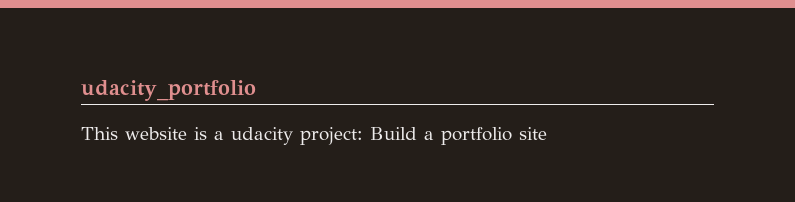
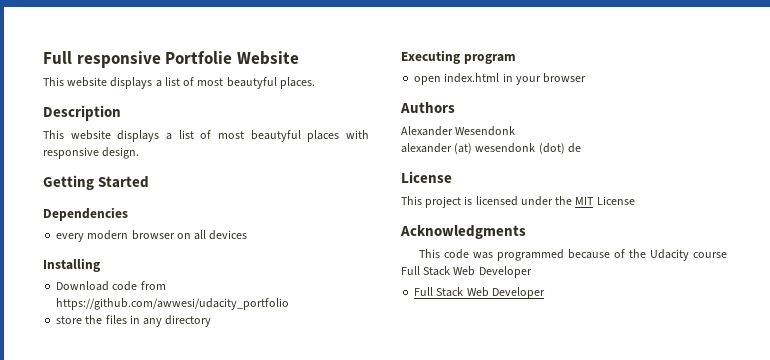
[81,80,256,101] [81,127,547,145] udacity_portfolio // This website is a udacity project: Build a portfolio site -> [43,51,299,68] [43,77,315,89] [43,105,121,121] [43,130,369,142] [43,147,140,159] [43,175,150,190] [43,207,128,221] [56,230,248,242] [43,258,100,272] [56,281,166,291] [56,298,290,310] [56,315,212,327] [401,50,516,64] [414,73,587,85] [400,102,455,113] [401,126,516,136] [401,143,581,154] [401,171,452,183] [401,196,635,208] [400,225,526,239] [418,249,727,261] [401,266,532,278] [414,287,545,299] Full responsive Portfolie Website // This website displays a list of most beautyful places. // Description // This website displays a list of most beautyful places with responsive design. // Getting Started // Dependencies // every modern browser on all devices // Installing // Download code from https://github.com/awwesi/udacity_portfolio // store the files in any directory // Executing program // open index.html in your browser // Authors // Alexander Wesendonk // alexander (at) wesendonk (dot) de // License // This project is licensed under the MIT License // Acknowledgments // This code was programmed because of the Udacity course Full Stack Web Developer // Full Stack Web Developer

